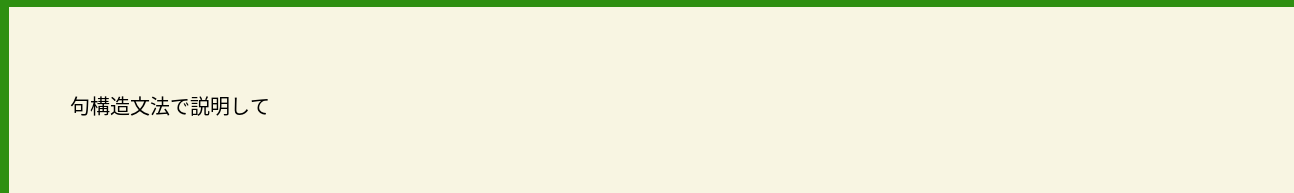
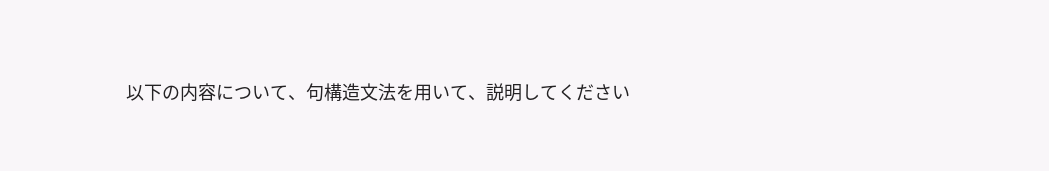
[70,96,270,116] 句構造文法で説明して -> [125,83,630,102] 以下の内容について、句構造文法を用いて、説明してください

